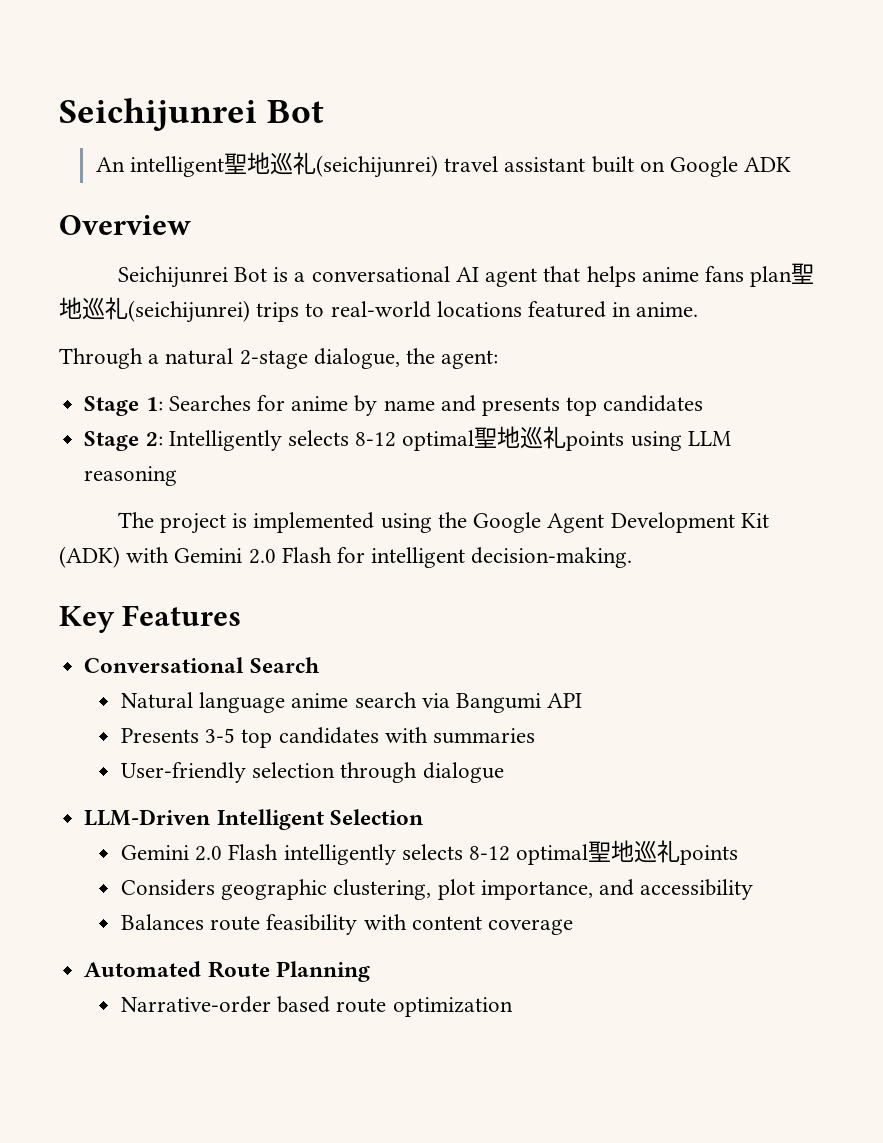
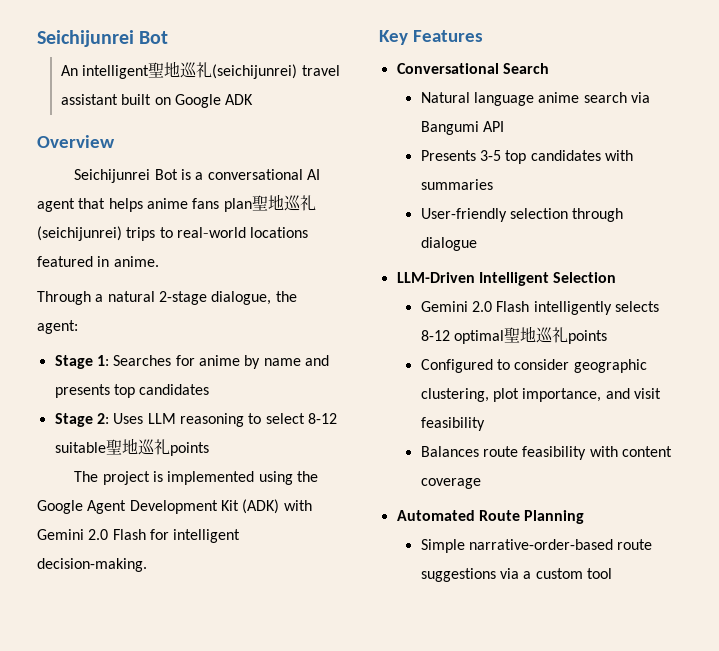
[168,426,731,451] [84,466,178,486] Intelligently selects 8-12 optimal聖地巡礼points using LLM reasoning -> [113,413,337,427] [54,438,209,456] Uses LLM reasoning to select 8-12 suitable聖地巡礼points
[121,879,216,896] Considers -> [420,359,570,373] Configured to consider
[640,879,754,900] accessibility -> [634,388,662,399] [420,417,485,431] visit feasibility
[121,996,513,1017] Narrative-order based route optimization -> [420,539,653,553] [420,568,613,582] Simple narrative-order-based route suggestions via a custom tool

